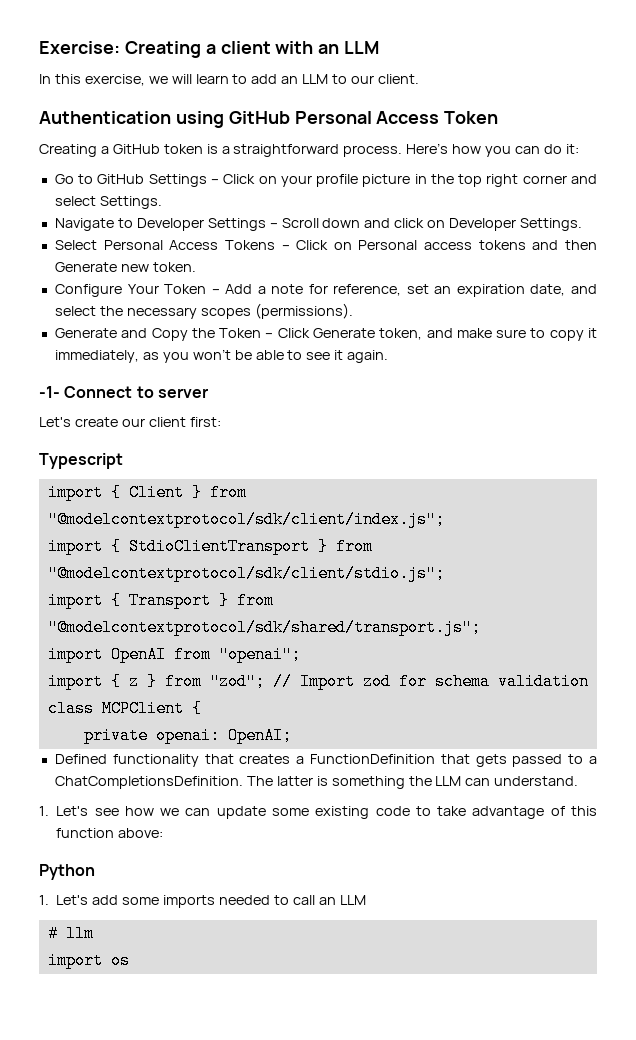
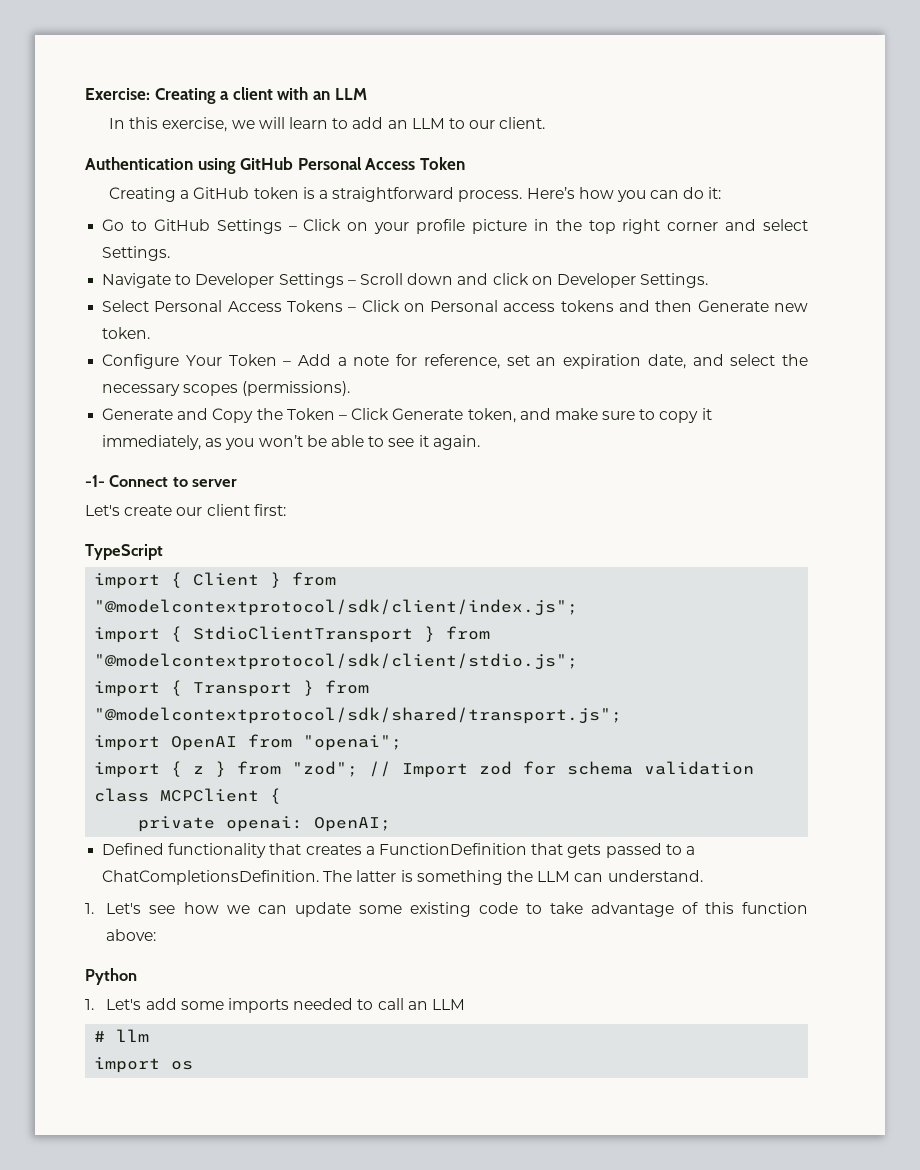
[39,453,123,469] Typescript -> [85,544,163,560] TypeScript

